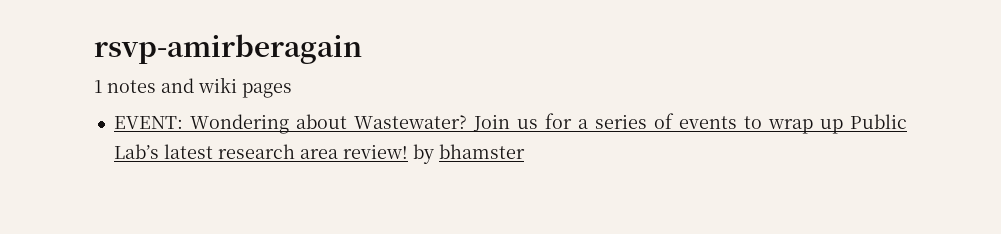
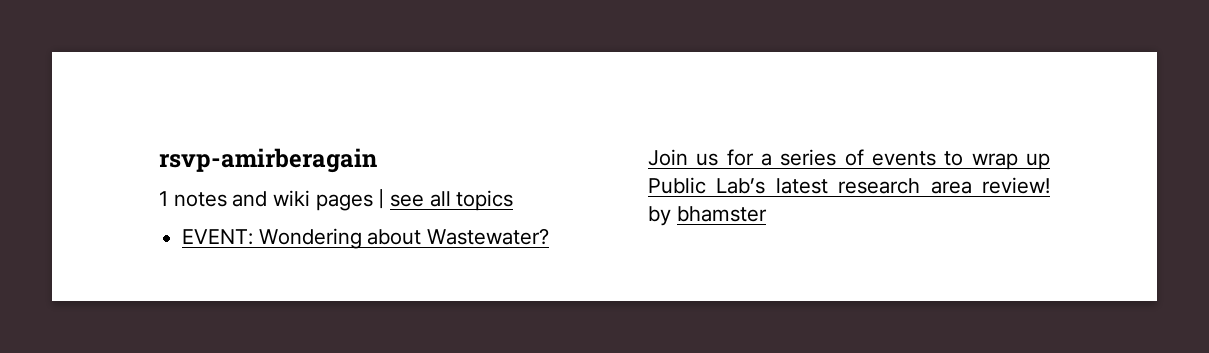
(292, 90) none -> [378,189,514,211] | see all topics

